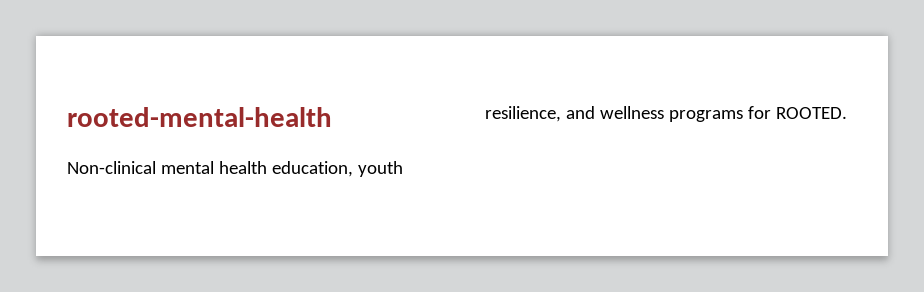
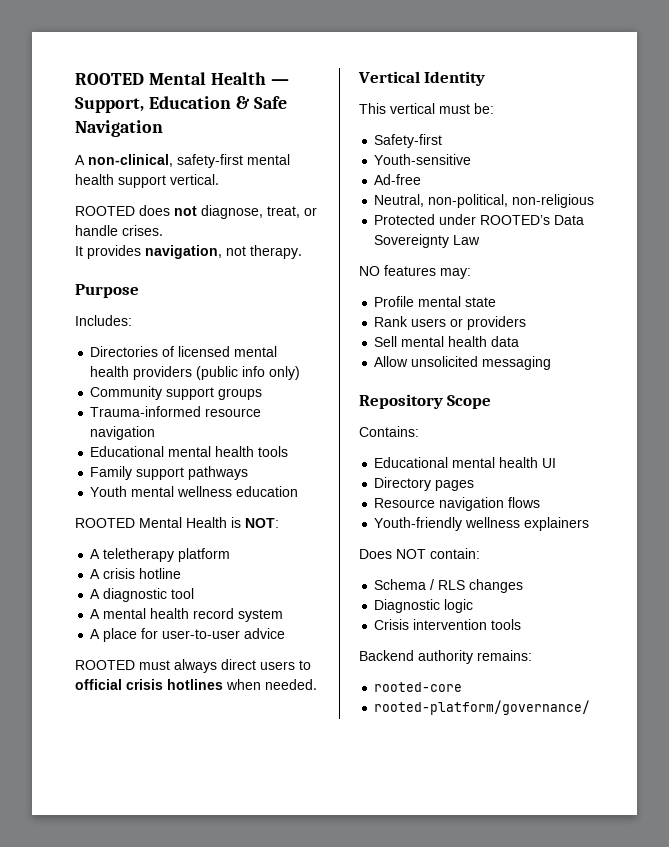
[67,107,332,127] [67,161,403,177] [485,106,847,122] rooted-mental-health // Non-clinical mental health education, youth resilience, and wellness programs for ROOTED. -> [75,72,289,85] [75,96,287,113] [75,120,163,137] [75,154,290,168] [75,174,219,188] [75,205,317,219] [75,225,163,236] [75,245,302,259] [75,284,139,298] [75,315,132,326] [90,346,278,357] [90,366,301,380] [90,386,263,400] [90,406,262,417] [90,426,156,440] [90,446,289,457] [90,466,249,480] [90,486,299,497] [75,517,279,528] [90,548,231,562] [90,568,182,579] [90,588,195,602] [90,608,284,622] [90,628,286,642] [75,659,311,673] [75,679,317,690] [358,71,486,86] [359,103,494,114] [374,134,443,148] [374,154,472,165] [374,174,422,185] [374,194,595,208] [374,214,585,225] [374,234,481,248] [359,265,471,279] [374,296,497,307] [374,316,527,330] [374,336,520,347] [374,356,552,370] [359,394,492,409] [359,426,419,437] [374,457,557,468] [374,477,475,491] [374,497,541,511] [374,517,590,531] [359,548,480,559] [374,579,524,593] [374,599,474,613] [374,619,522,630] [359,650,532,664] [374,682,463,692] [374,700,591,715] ROOTED Mental Health — Support, Education & Safe Navigation // A non-clinical, safety-first mental health support vertical. // ROOTED does not diagnose, treat, or handle crises. // It provides navigation, not therapy. // Purpose // Includes: // Directories of licensed mental health providers (public info only) // Community support groups // Trauma-informed resource navigation // Educational mental health tools // Family support pathways // Youth mental wellness education // ROOTED Mental Health is NOT: // A teletherapy platform // A crisis hotline // A diagnostic tool // A mental health record system // A place for user-to-user advice // ROOTED must always direct users to official crisis hotlines when needed. // Vertical Identity // This vertical must be: // Safety-first // Youth-sensitive // Ad-free // Neutral, non-political, non-religious // Protected under ROOTED’s Data Sovereignty Law // NO features may: // Profile mental state // Rank users or providers // Sell mental health data // Allow unsolicited messaging // Repository Scope // Contains: // Educational mental health UI // Directory pages // Resource navigation flows // Youth-friendly wellness explainers // Does NOT contain: // Schema / RLS changes // Diagnostic logic // Crisis intervention tools // Backend authority remains: // rooted-core // rooted-platform/governance/

